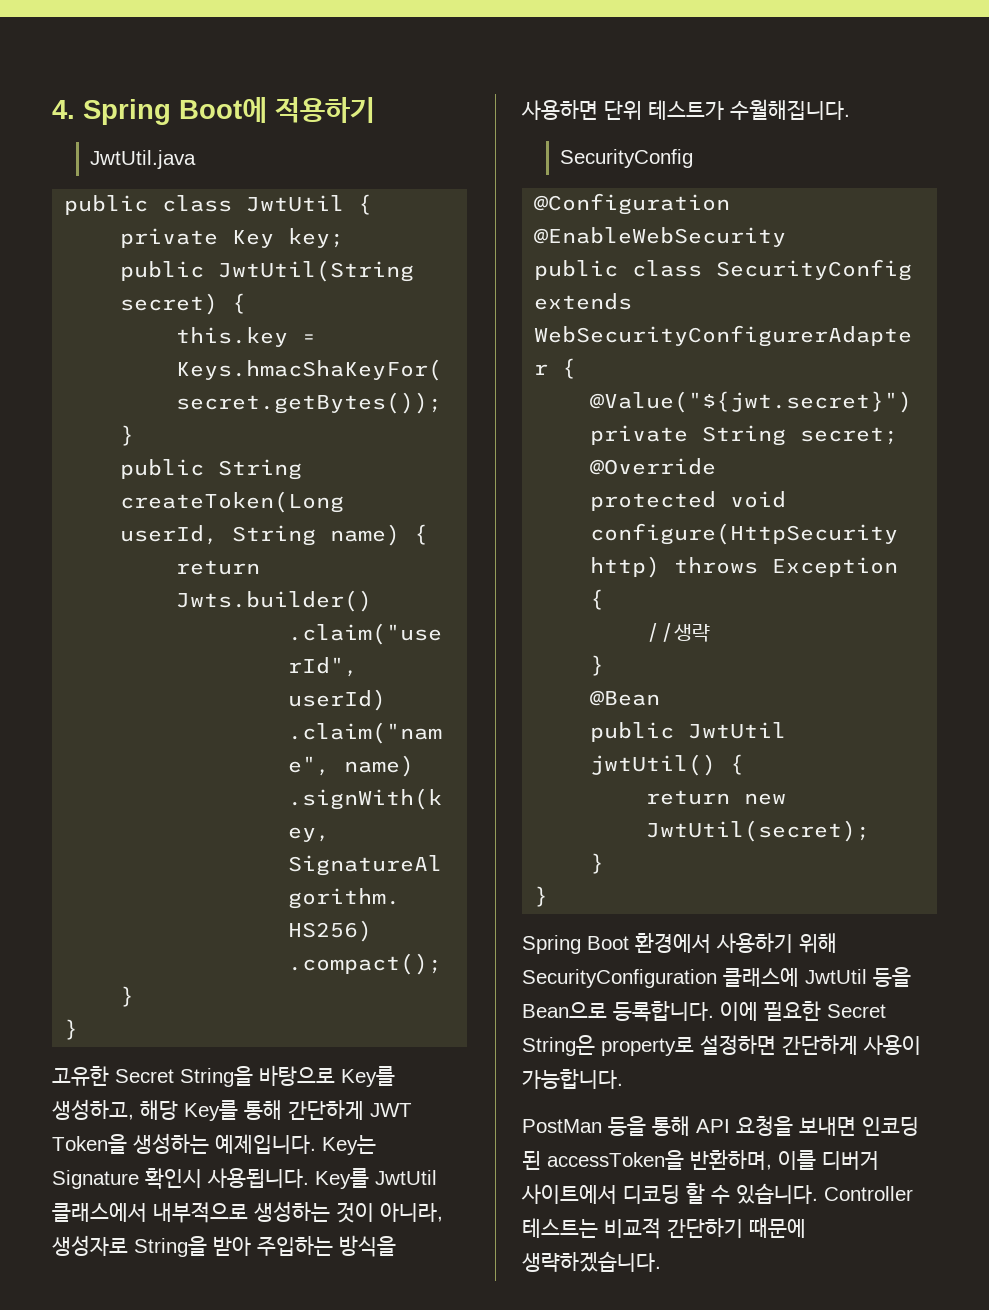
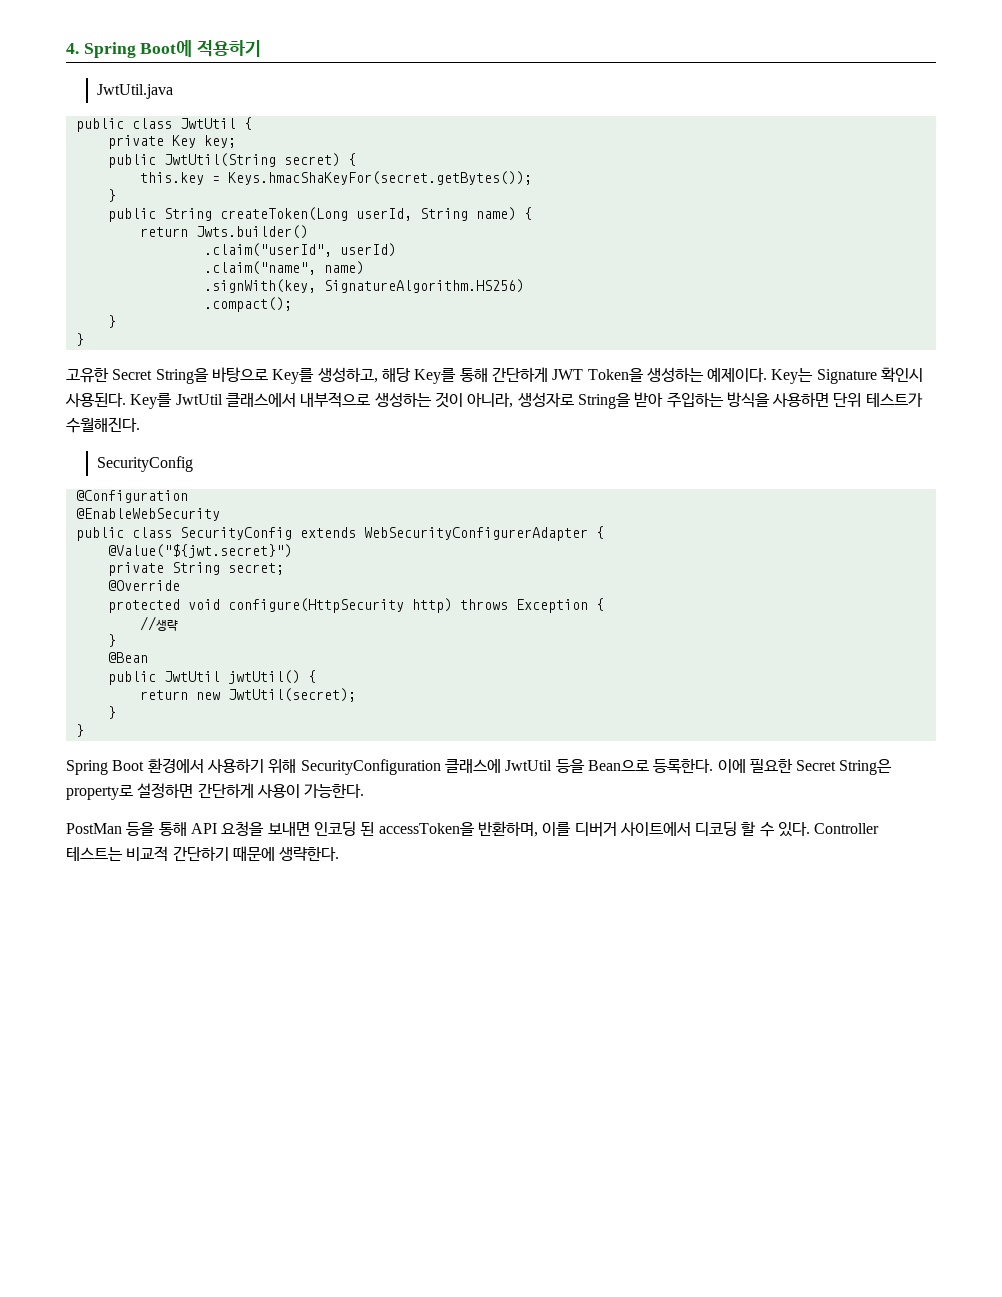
[215,1134,316,1154] 예제입니다. -> [707,367,768,382] 예제이다.
[207,1168,309,1188] 사용됩니다. -> [65,393,126,407] 사용된다.
[730,99,850,120] 수월해집니다. -> [66,417,140,433] 수월해진다.
[613,1000,714,1022] 등록합니다. -> [653,758,714,774] 등록한다.
[522,1068,623,1089] 가능합니다. -> [304,783,365,798] 가능한다.
[736,1183,818,1204] 있습니다. -> [778,822,811,837] 있다.
[522,1251,661,1272] 생략하겠습니다. -> [279,846,340,861] 생략한다.

